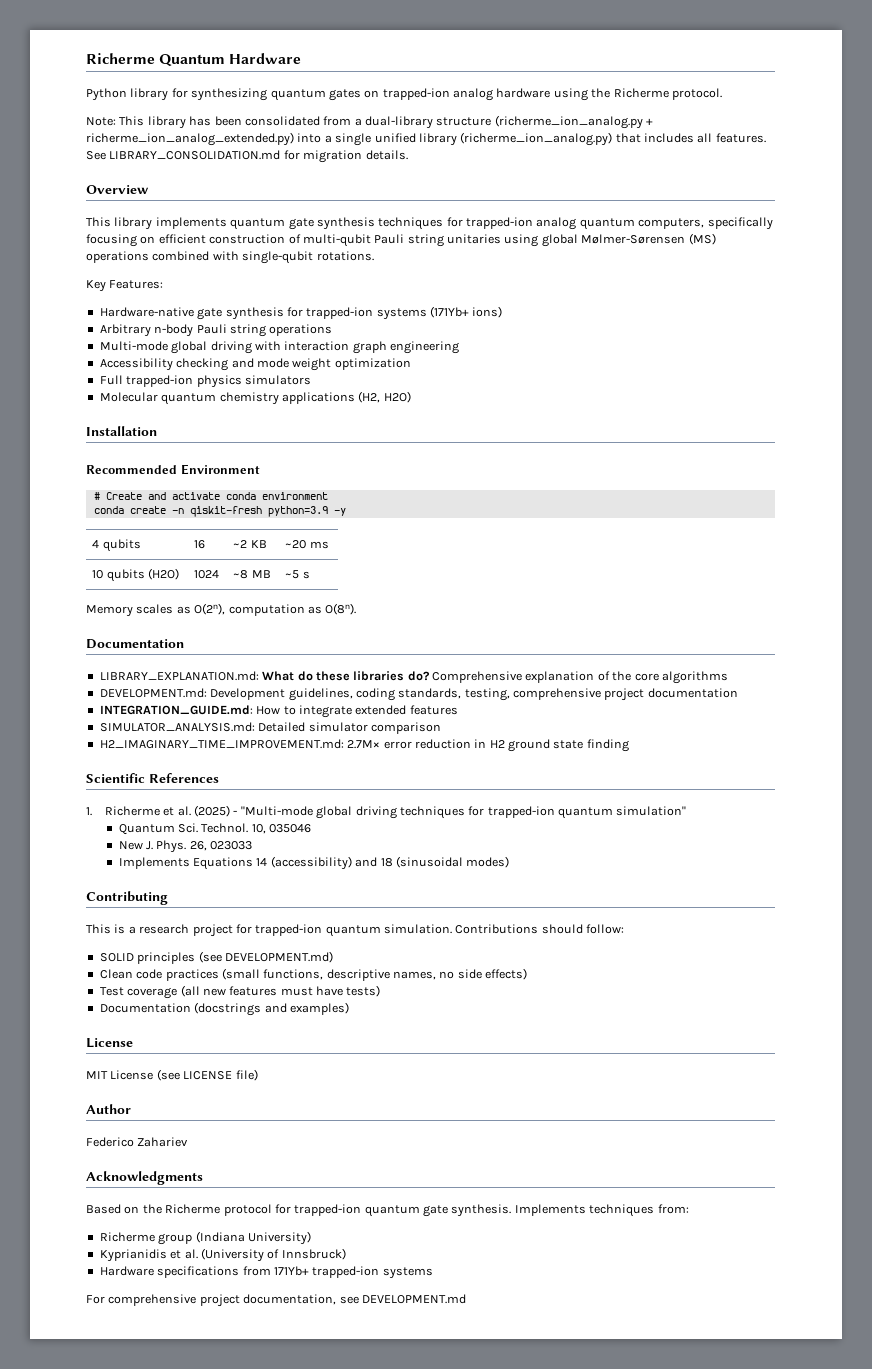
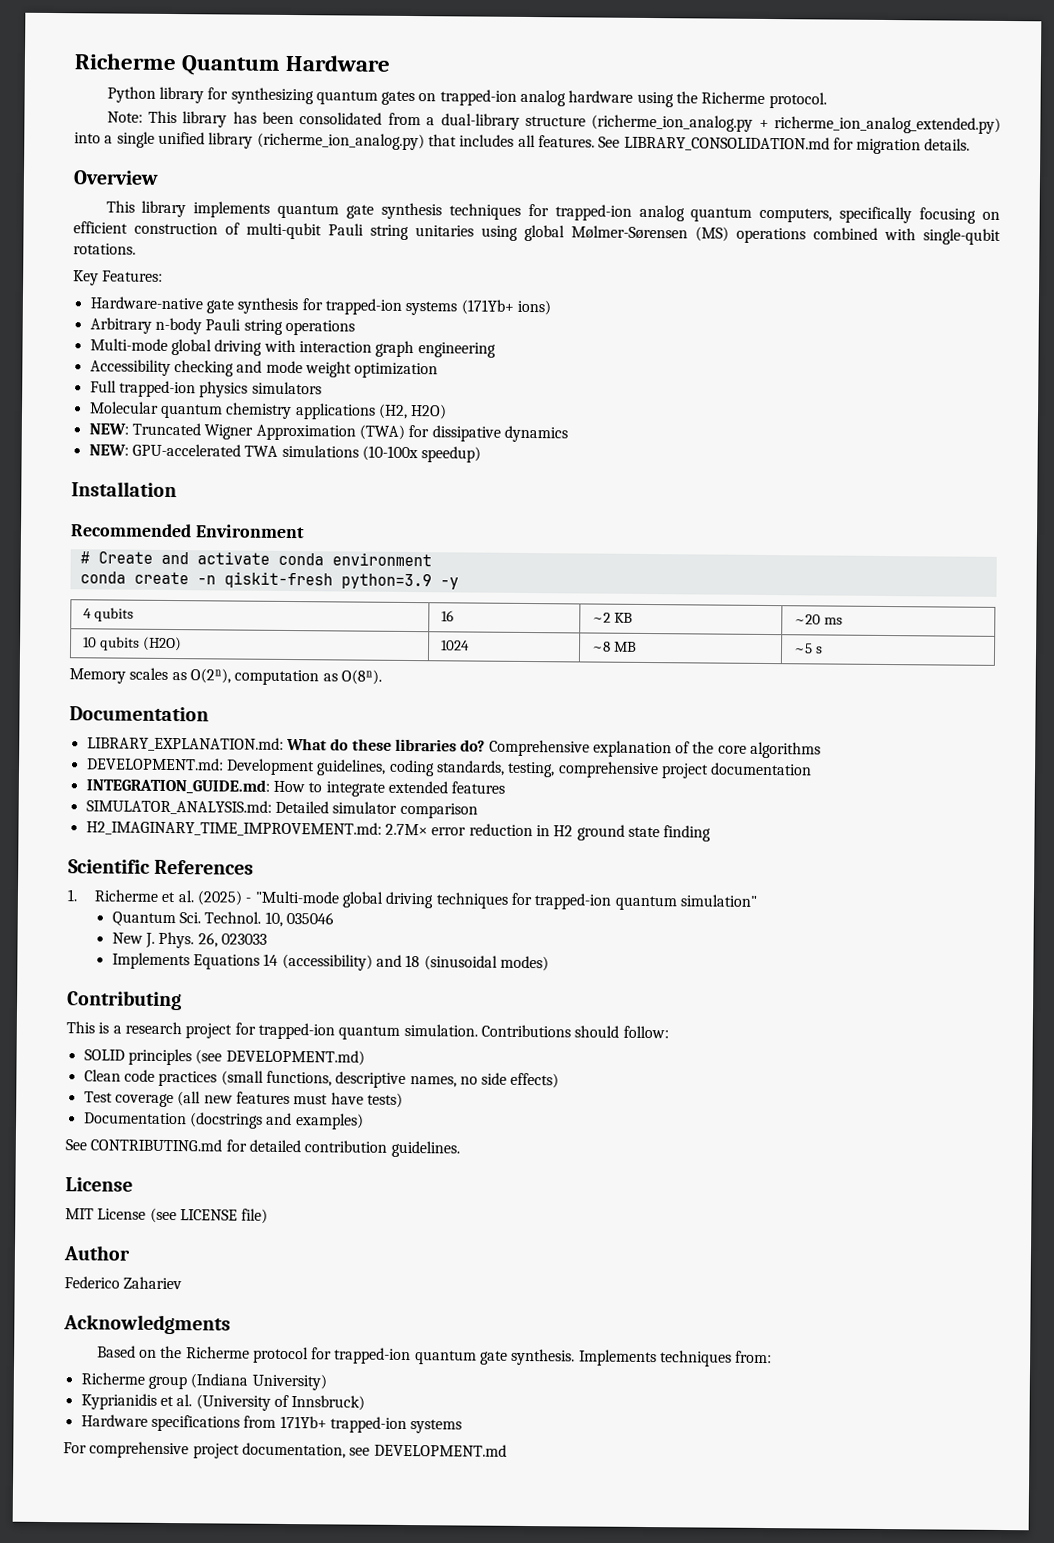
(411, 397) none -> [88,422,568,443] [88,443,482,463] // NEW: Truncated Wigner Approximation (TWA) for dissipative dynamics // NEW: GPU-accelerated TWA simulations (10-100x speedup)
(349, 1008) none -> [65,1138,460,1158] // See CONTRIBUTING.md for detailed contribution guidelines.

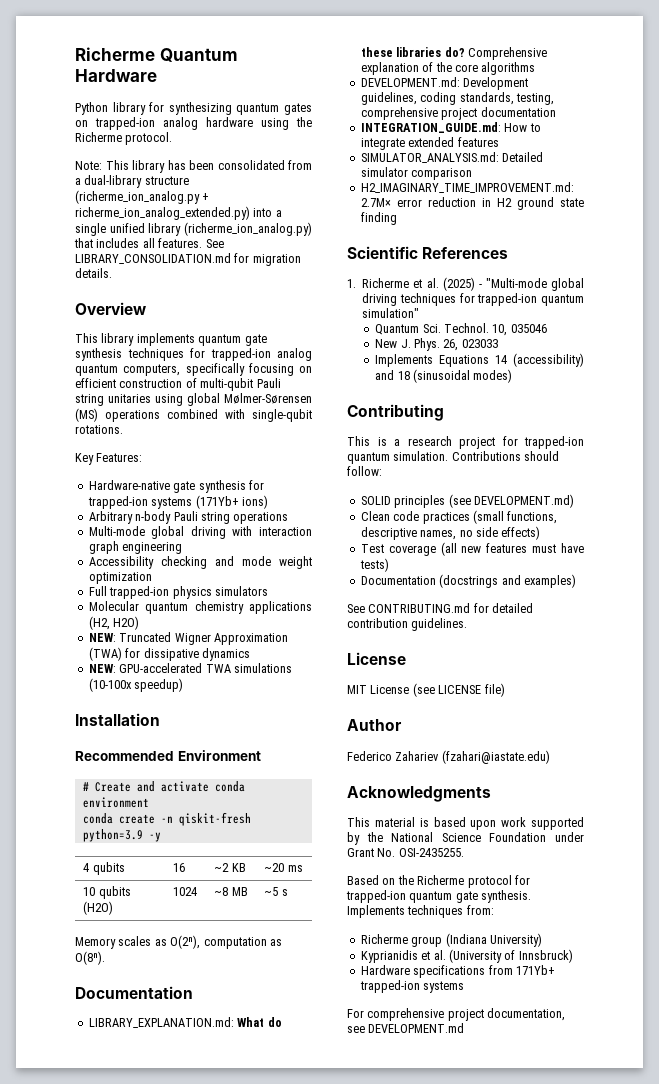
(183, 1283) none -> [441,750,550,764] (fzahari@iastate.edu)
(231, 1324) none -> [347,817,584,830] [347,832,584,845] [347,848,464,857] // This material is based upon work supported by the National Science Foundation under Grant No. OSI-2435255.

